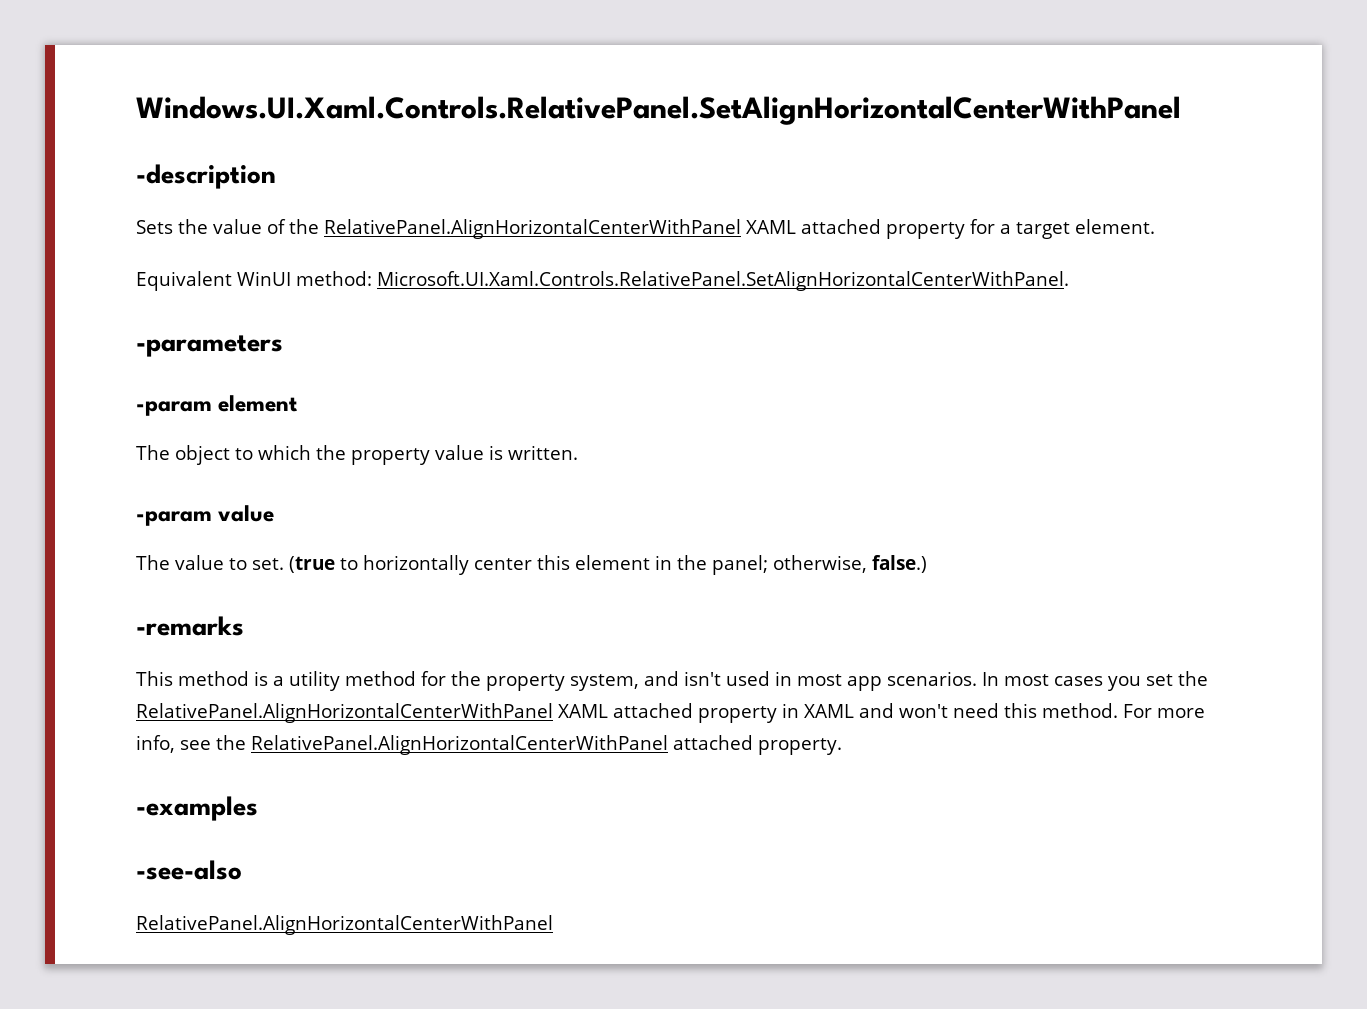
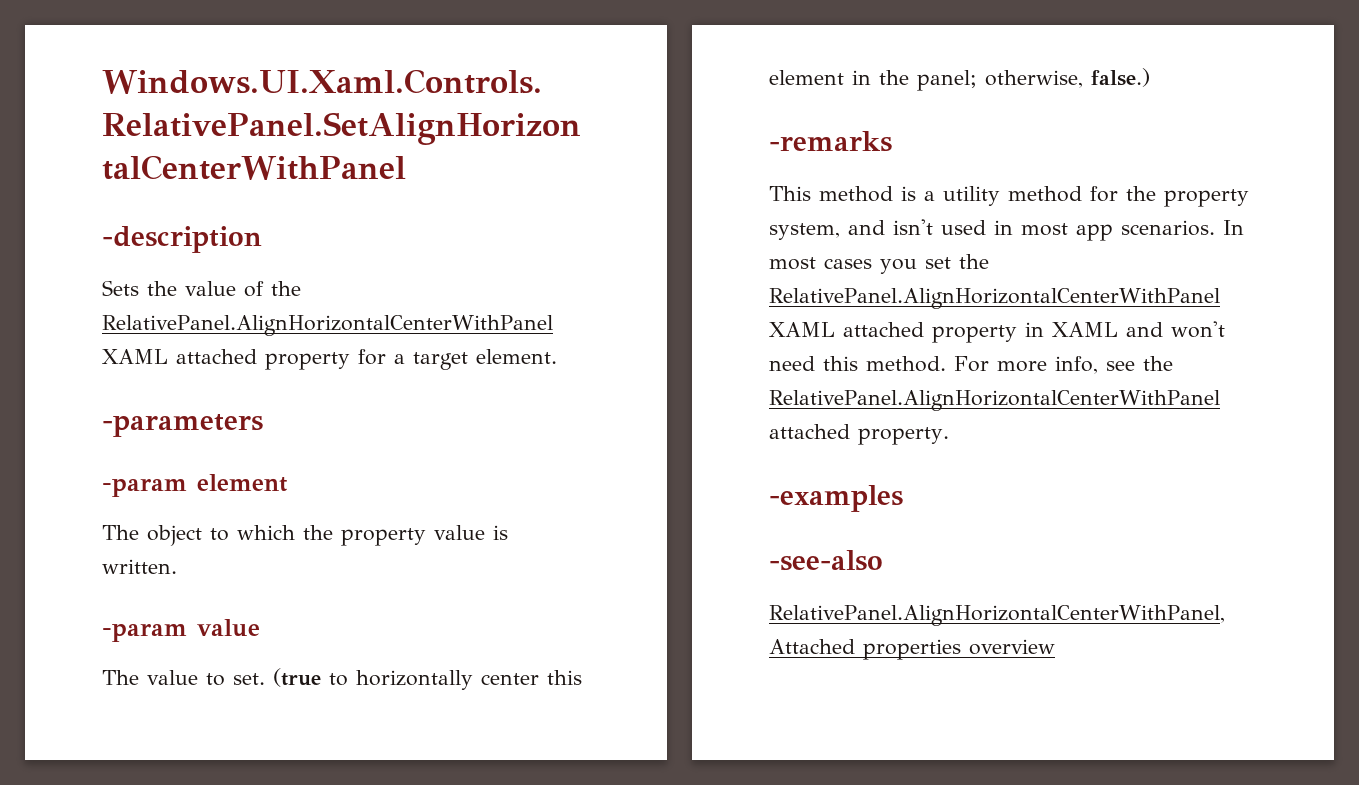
[136,271,1069,291] // Equivalent WinUI method: Microsoft.UI.Xaml.Controls.RelativePanel.SetAlignHorizontalCenterWithPanel. -> (557, 356) none
[136,915,553,935] RelativePanel.AlignHorizontalCenterWithPanel -> [769,605,1225,626] [769,639,1055,660] RelativePanel.AlignHorizontalCenterWithPanel, Attached properties overview

